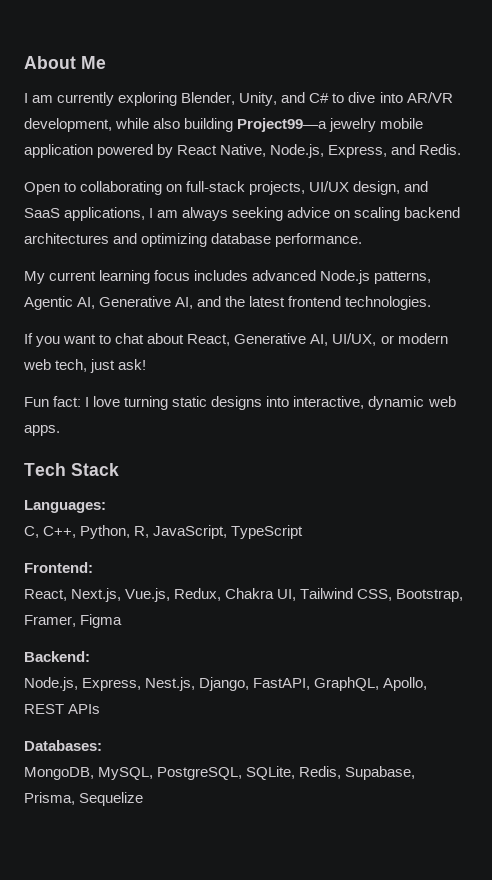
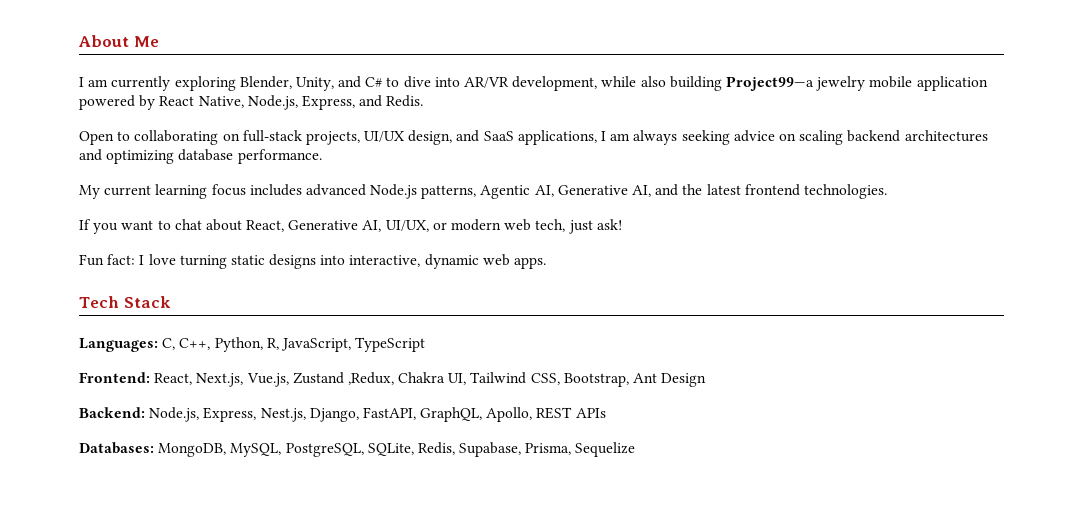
(106, 506) // -> (158, 345) none
(93, 567) // -> (150, 377) none
[174,588,222,601] Redux, -> [292,372,394,385] Zustand ,Redux,
[24,614,123,628] Framer, Figma -> [633,373,707,387] Ant Design
(90, 656) // -> (145, 412) none
(102, 745) // -> (154, 448) none

